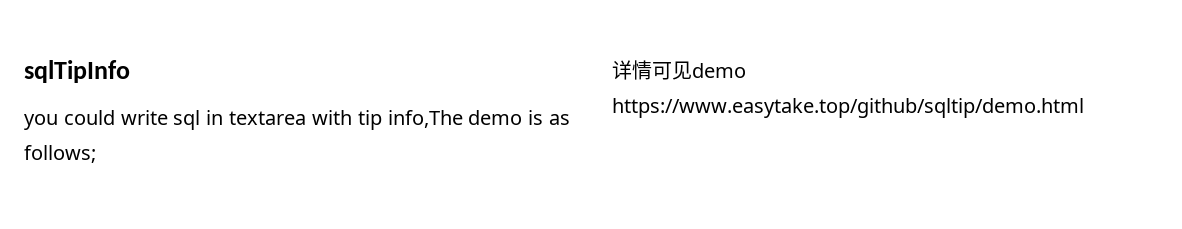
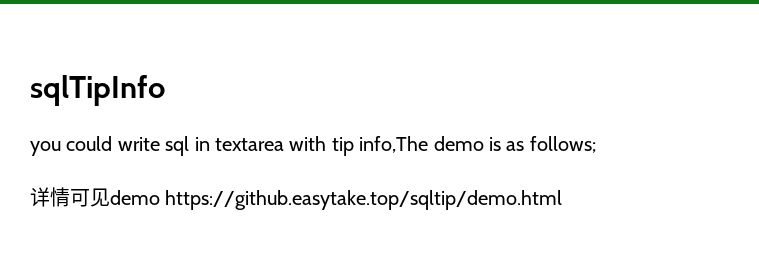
[612,98,1084,118] https://www.easytake.top/github/sqltip/demo.html -> [165,190,563,210] https://github.easytake.top/sqltip/demo.html

